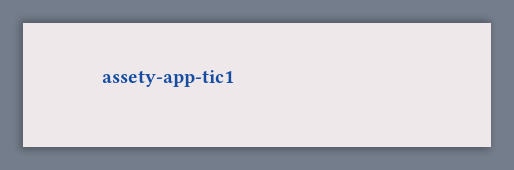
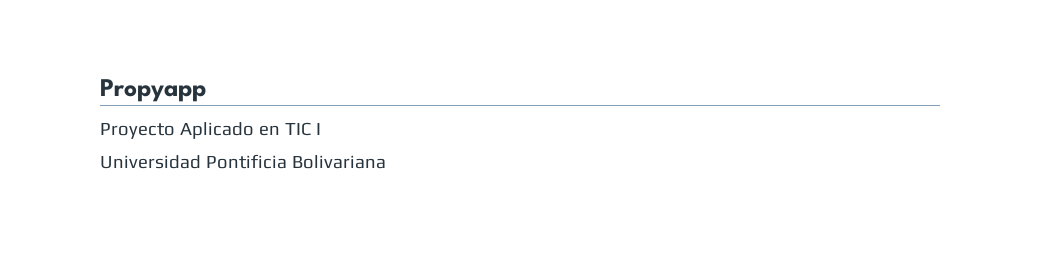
[102,70,234,87] assety-app-tic1 -> [100,79,206,102] [100,122,321,139] [100,154,386,169] Propyapp // Proyecto Aplicado en TIC I // Universidad Pontificia Bolivariana

